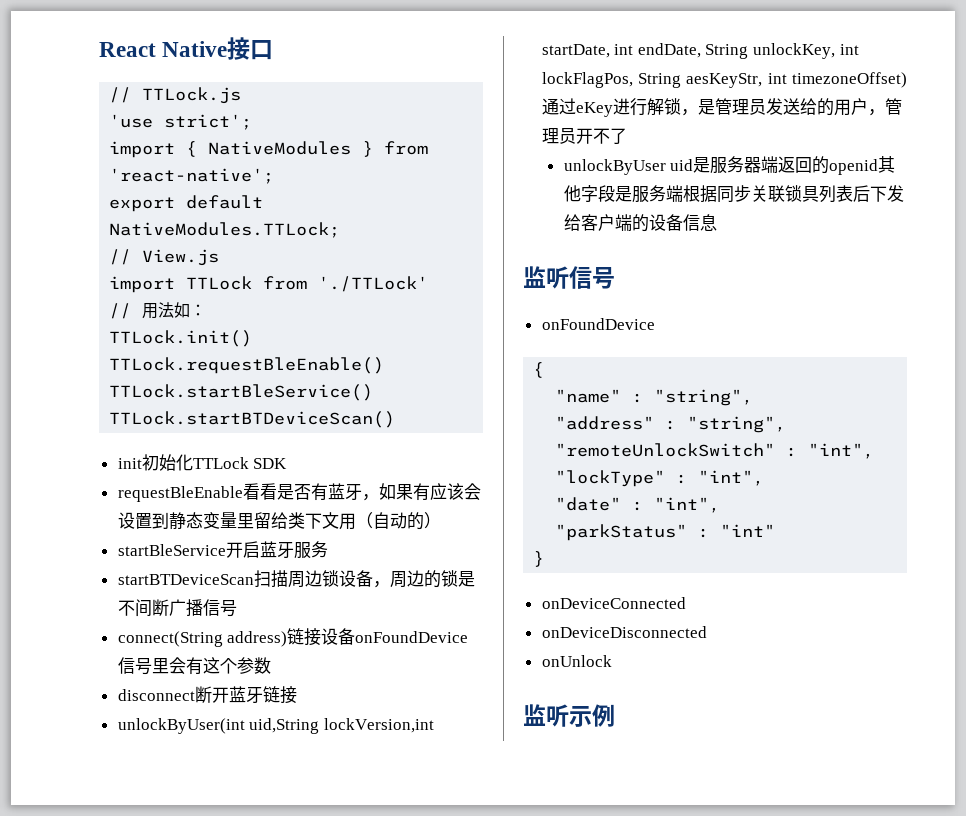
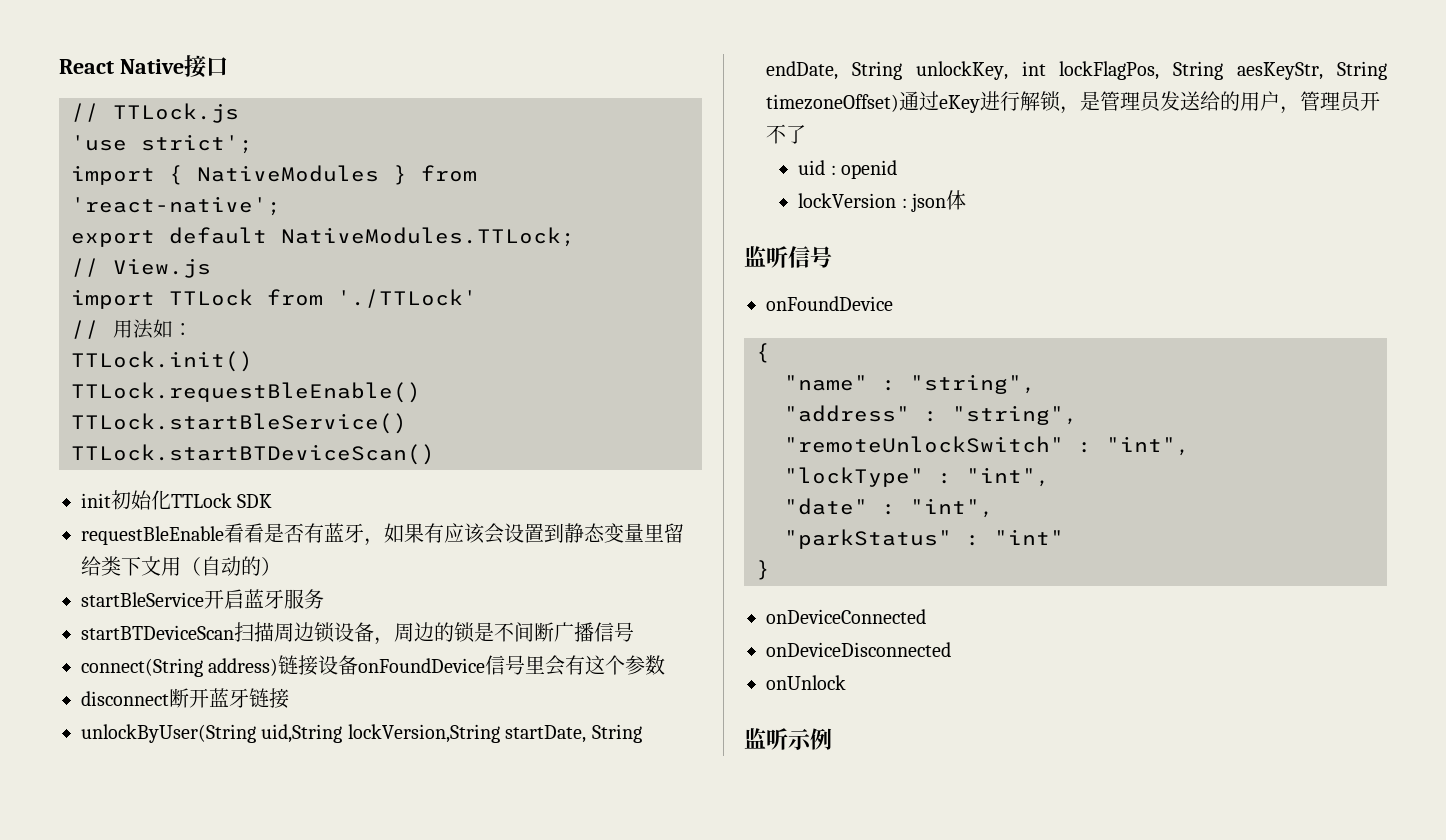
[117,718,434,734] [541,44,634,58] unlockByUser(int uid,String lockVersion,int startDate, int -> [81,724,642,743] unlockByUser(String uid,String lockVersion,String startDate, String
[767,73,787,84] int -> [1337,61,1388,80] String
[563,156,896,175] [563,185,904,203] [563,214,717,232] unlockByUser uid是服务器端返回的openid其他字段是服务端根据同步关联锁具列表后下发给客户端的设备信息 -> [798,160,898,179] [798,190,967,212] uid : openid // lockVersion : json体

